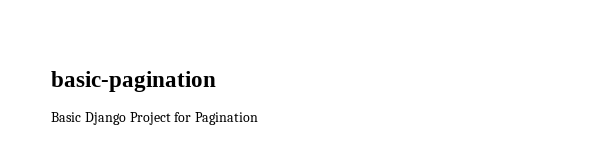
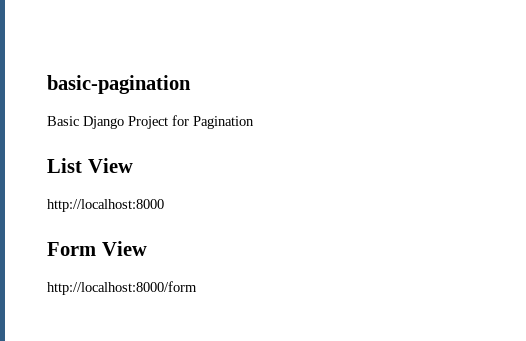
(259, 118) none -> [47,158,133,173] [47,199,164,212] [47,241,147,256] [47,281,197,295] // List View // http://localhost:8000 // Form View // http://localhost:8000/form

